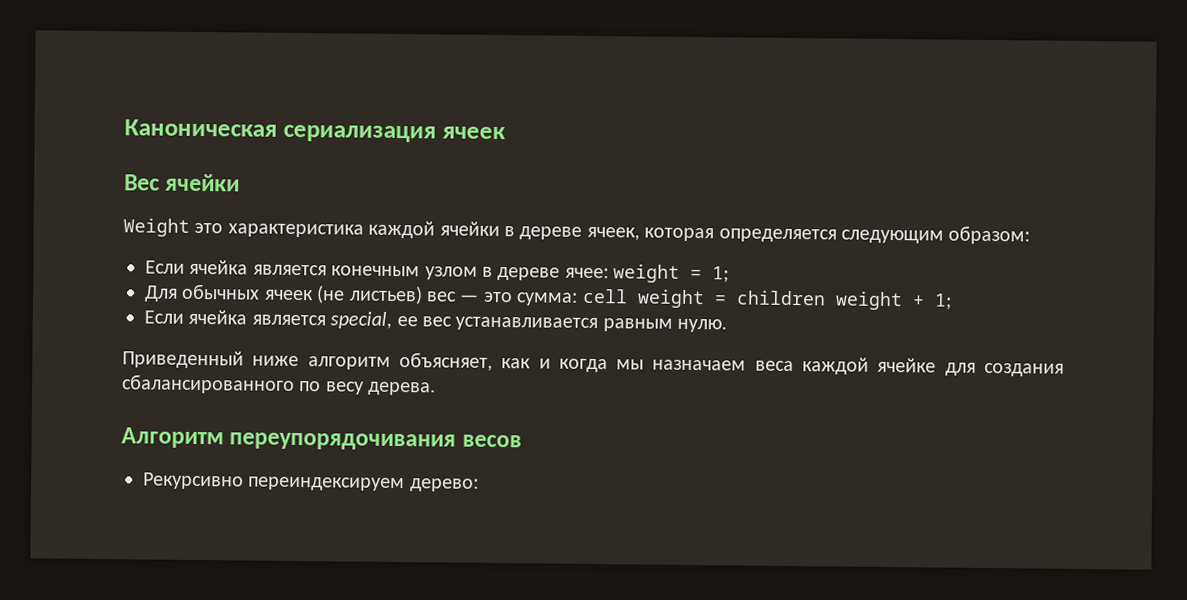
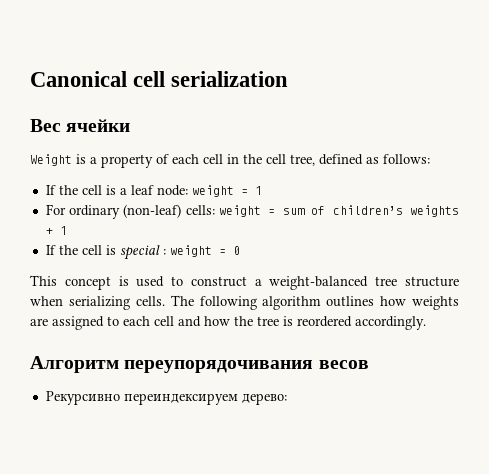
[124,119,506,143] Каноническая сериализация ячеек -> [30,71,289,87] Canonical cell serialization
[194,220,1031,245] [145,259,730,283] [144,283,952,311] [144,309,728,333] [122,350,1064,377] [122,374,437,396] это характеристика каждой ячейки в дереве ячеек, которая определяется следующим образом: // Если ячейка является конечным узлом в дереве ячее: weight = 1; // Для обычных ячеек (не листьев) вес — это сумма: cell weight = children weight + 1; // Если ячейка является special, ее вес устанавливается равным нулю. // Приведенный ниже алгоритм объясняет, как и когда мы назначаем веса каждой ячейке для создания сбалансированного по весу дерева. -> [76,154,430,168] [45,185,262,197] [45,204,460,219] [45,226,67,235] [45,245,240,260] [30,275,459,290] [30,295,459,310] [30,316,426,330] is a property of each cell in the cell tree, defined as follows: // If the cell is a leaf node: weight = 1 // For ordinary (non-leaf) cells: weight = sum of children’s weights + 1 // If the cell is special : weight = 0 // This concept is used to construct a weight-balanced tree structure when serializing cells. The following algorithm outlines how weights are assigned to each cell and how the tree is reordered accordingly.

